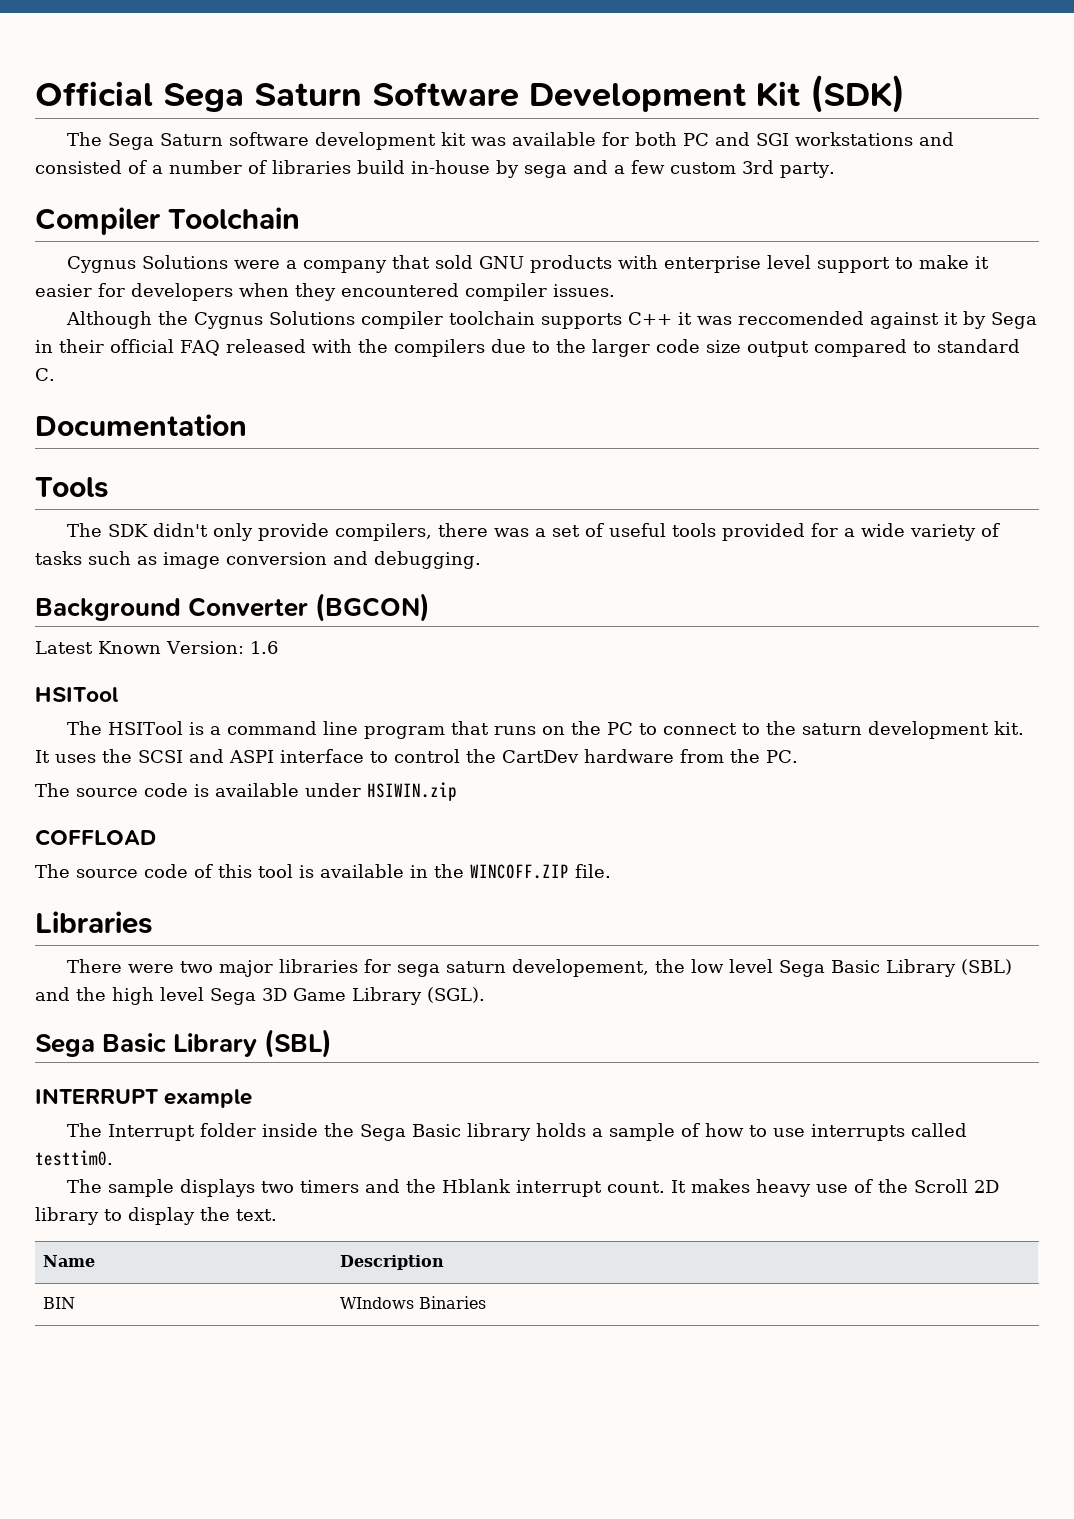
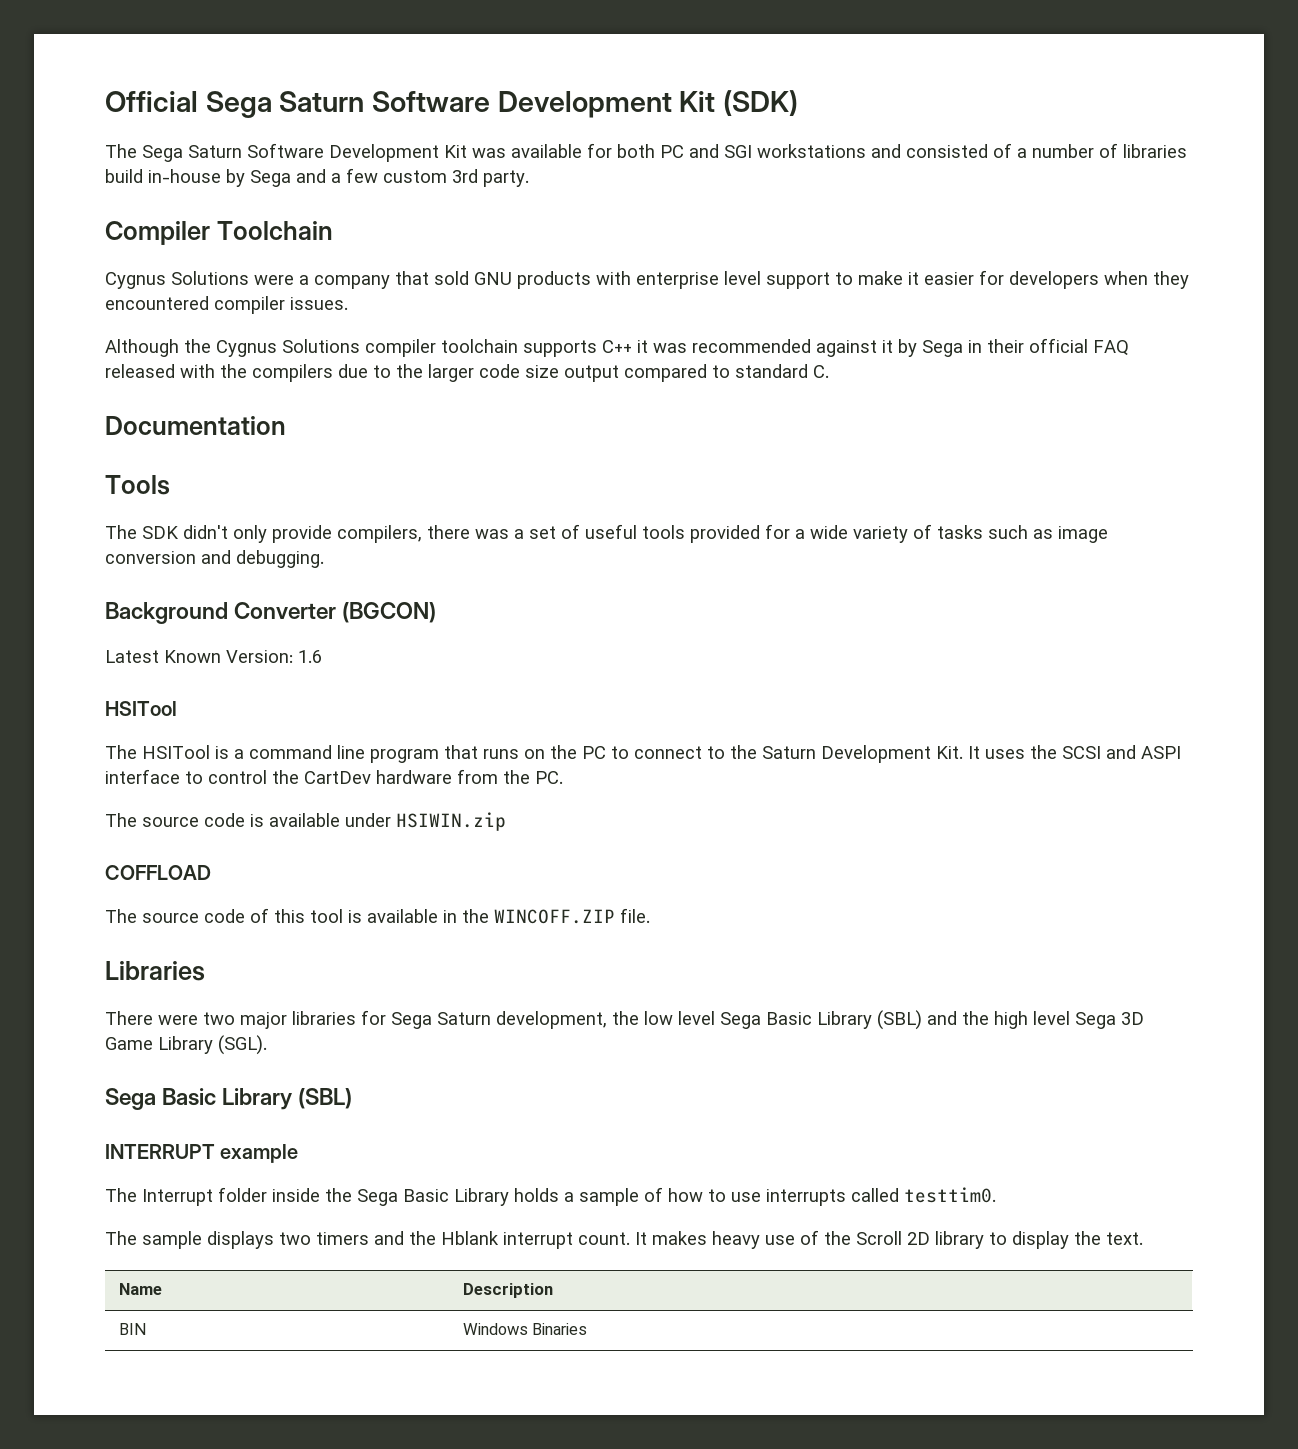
[228,132,466,150] software development kit -> [247,143,467,162] Software Development Kit
[524,165,567,178] sega -> [250,170,291,187] Sega
[737,311,864,325] reccomended -> [692,339,811,353] recommended
[801,721,1024,739] saturn development kit. -> [762,745,963,763] Saturn Development Kit.
[396,959,649,977] sega saturn developement, -> [391,1011,607,1029] Sega Saturn development,
[466,1123,531,1141] library -> [454,1188,509,1206] Library
[340,1297,415,1309] WIndows -> [462,1323,528,1335] Windows

